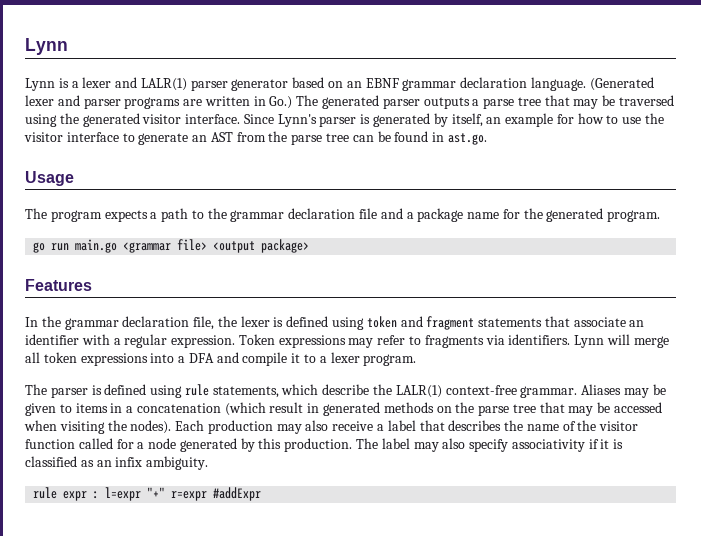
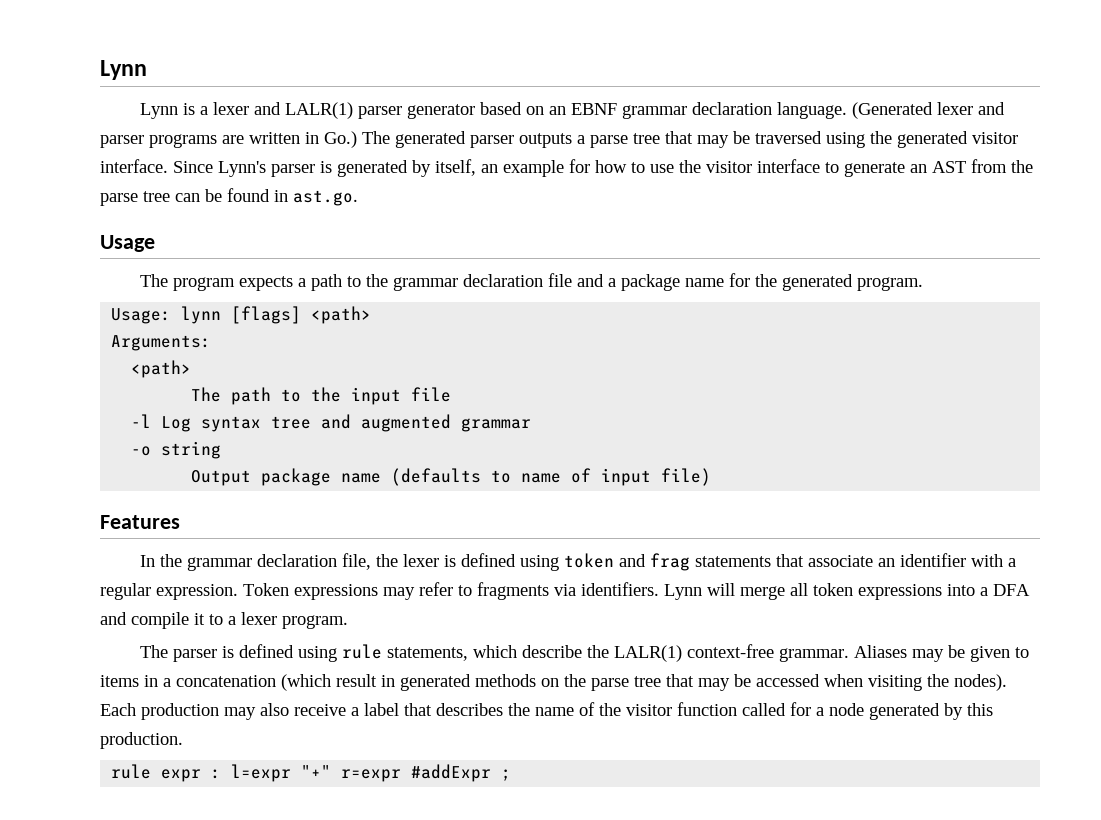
[33,239,310,253] go run main.go <grammar file> <output package> -> [111,306,372,324] [111,335,212,351] [131,360,192,378] [191,387,452,405] [131,414,532,432] [131,441,222,459] [191,468,712,486] Usage: lynn [flags] <path> // Arguments: // <path> // The path to the input file // -l Log syntax tree and augmented grammar // -o string // Output package name (defaults to name of input file)
[426,316,475,330] fragment -> [649,553,690,571] frag
[356,438,624,452] [25,456,209,470] The label may also specify associativity if it is classified as an infix ambiguity. -> (183, 740) none
(262, 494) none -> [501,769,512,781] ;

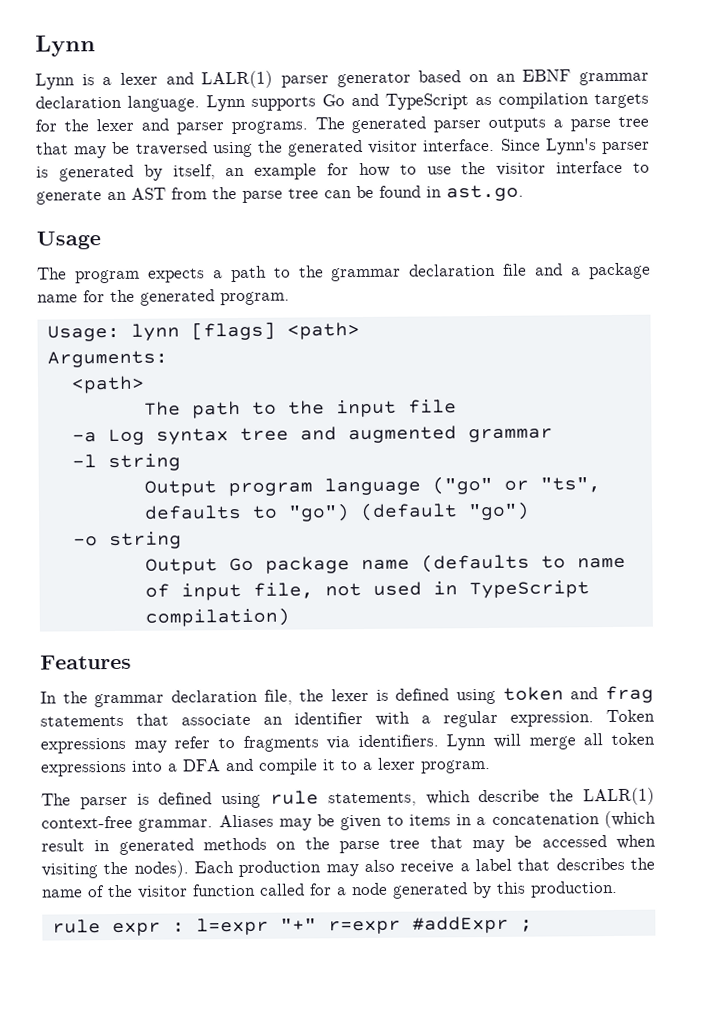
[851,102,1005,119] [100,131,357,148] (Generated lexer and parser programs are written in Go.) -> [206,92,649,112] [35,118,308,135] Lynn supports Go and TypeScript as compilation targets for the lexer and parser programs.
[131,414,152,428] -l -> [71,432,97,443] -a
(532, 425) none -> [71,453,181,472] [143,475,601,497] [143,501,530,522] // -l string // Output program language ("go" or "ts", defaults to "go") (default "go")
(252, 478) none -> [228,557,254,572] Go
[661,468,712,486] file) -> [252,580,590,599] [144,607,290,627] file, not used in TypeScript compilation)

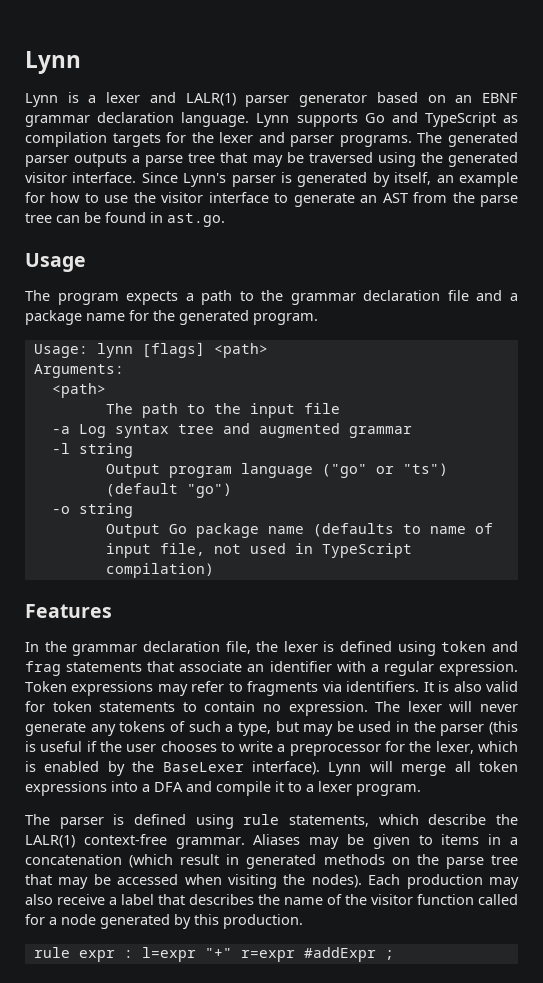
[539,476,601,493] [143,503,350,522] "ts", defaults to "go") -> [402,463,448,476] "ts")
(439, 741) none -> [423,681,518,692] [25,701,518,716] [25,721,519,736] [25,741,519,756] [25,761,320,776] It is also valid for token statements to contain no expression. The lexer will never generate any tokens of such a type, but may be used in the parser (this is useful if the user chooses to write a preprocessor for the lexer, which is enabled by the BaseLexer interface).

